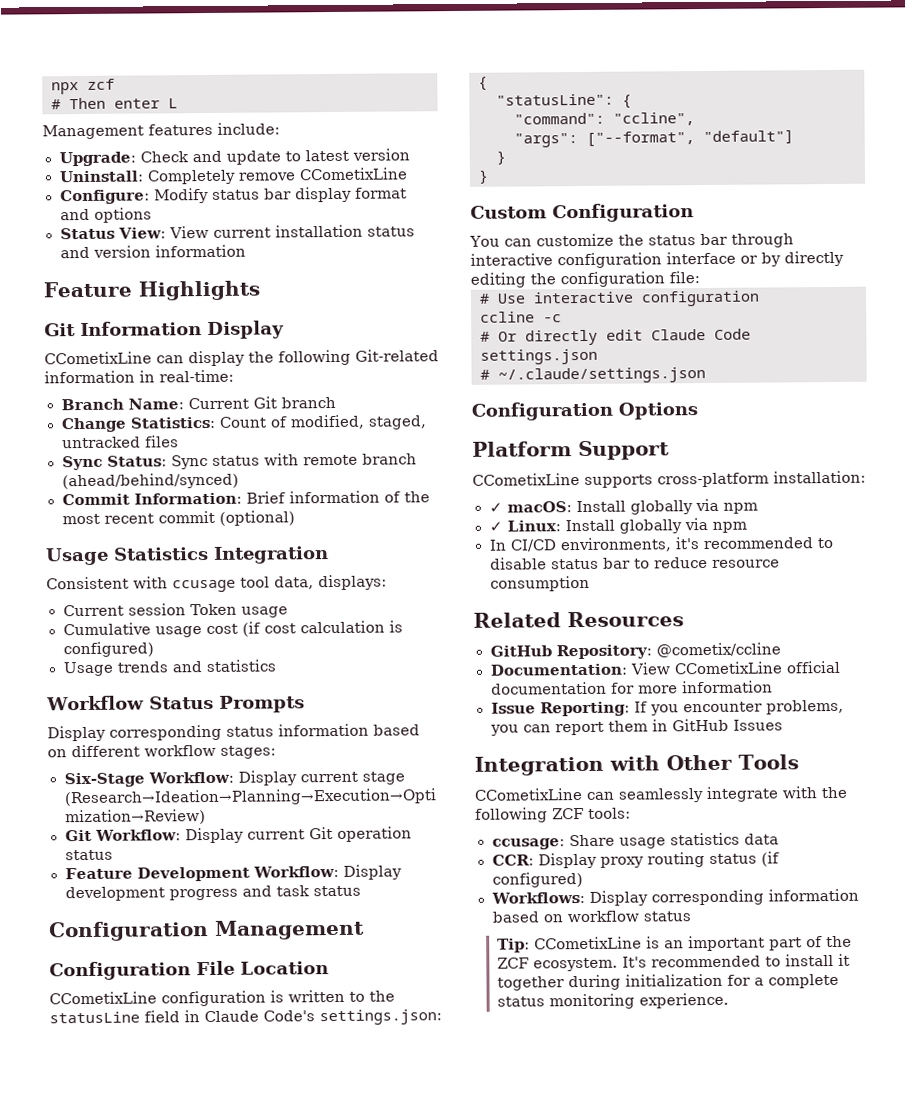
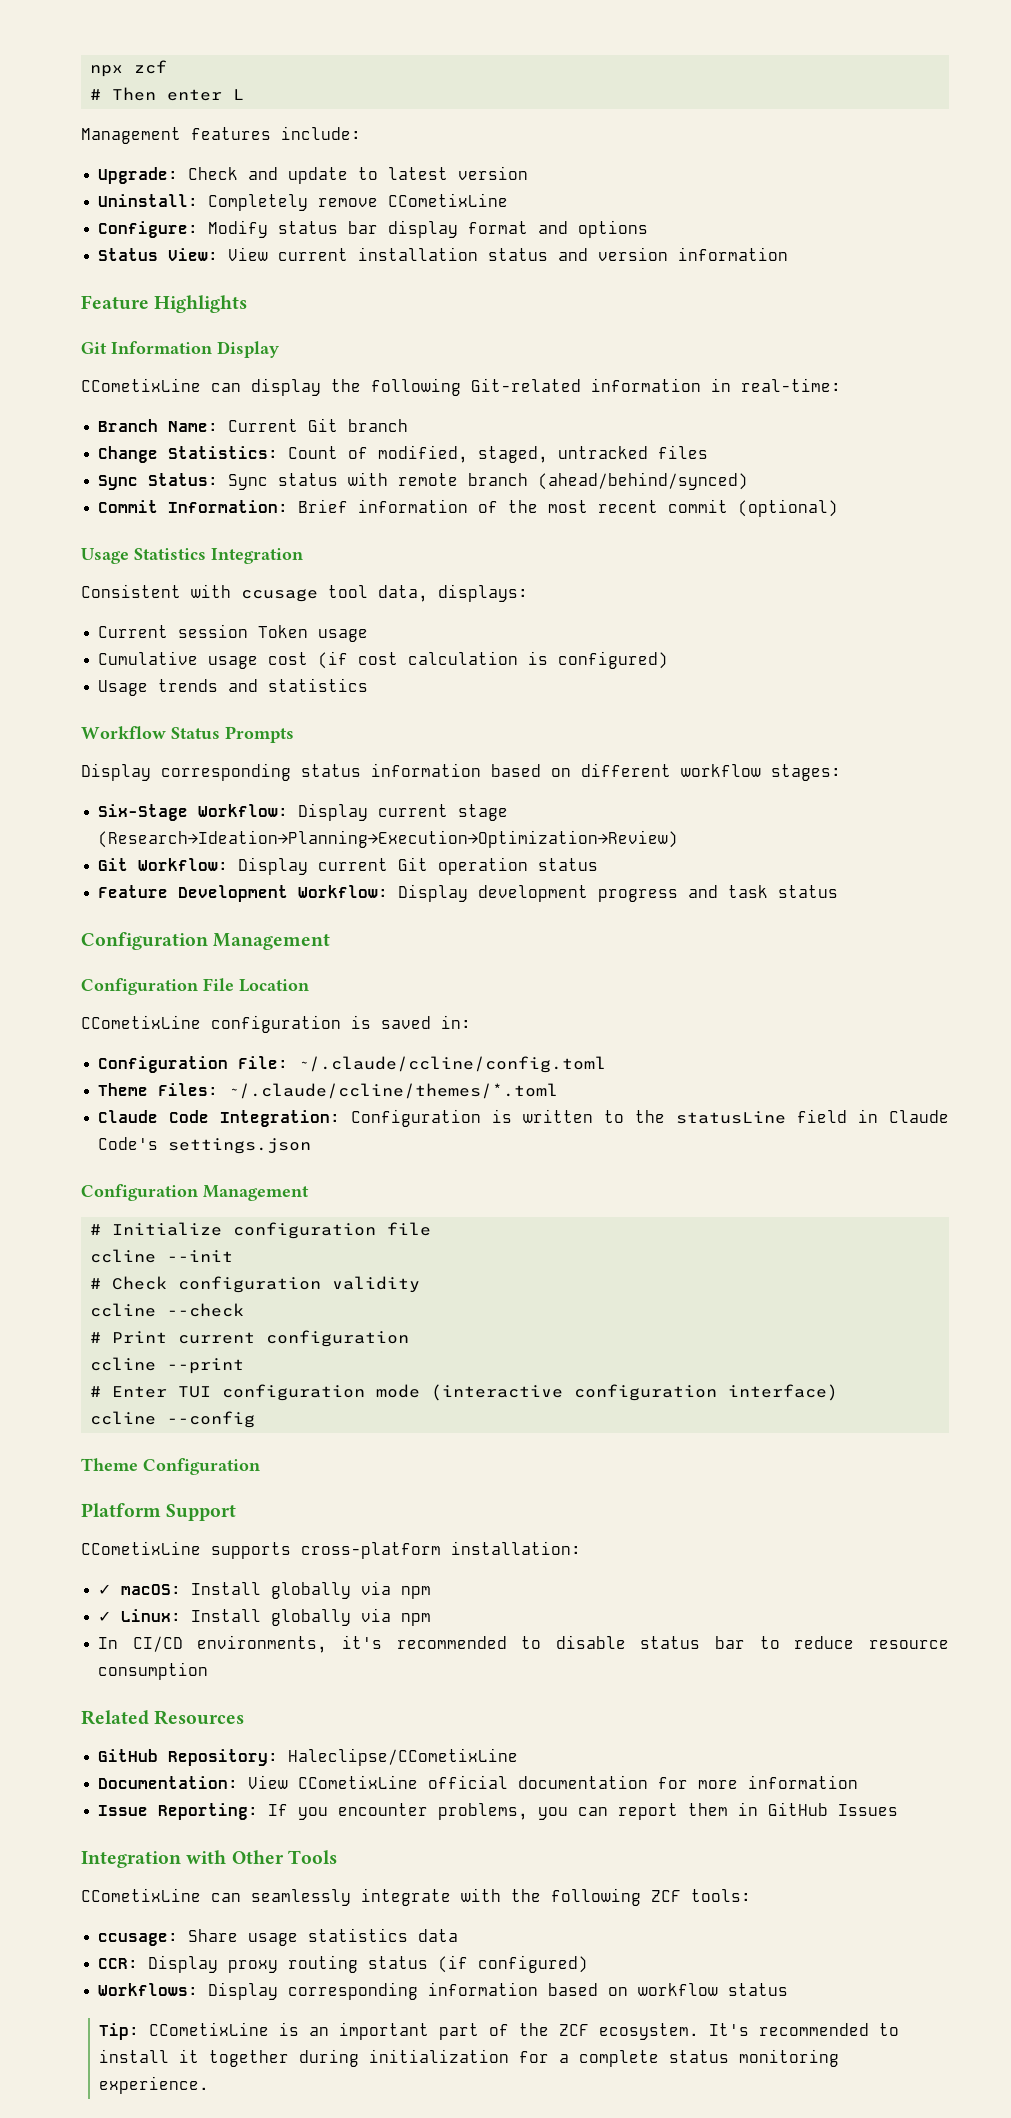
(284, 996) none -> [381,1015,471,1029] [98,1056,607,1073] [98,1083,559,1099] [98,1109,513,1127] saved in: // Configuration File: ~/.claude/ccline/config.toml // Theme Files: ~/.claude/ccline/themes/*.toml // Claude Code Integration: Configuration is
[319,1009,442,1026] [478,76,488,91] [496,93,632,109] [514,112,695,126] [514,129,794,148] [496,150,506,165] [478,169,489,184] [470,203,694,223] [469,233,794,248] [470,250,844,269] [470,271,700,288] [479,291,634,304] settings.json: // { // "statusLine": { // "command": "ccline", // "args": ["--format", "default"] // } // } // Custom Configuration // You can customize the status bar through interactive configuration interface or by directly editing the configuration file: // # Use interactive -> [168,1138,312,1154] [81,1184,309,1201] [90,1222,432,1239] [90,1249,234,1263] [90,1276,421,1293] [90,1303,245,1317] [90,1331,256,1344] settings.json // Configuration Management // # Initialize configuration file // ccline --init // # Check configuration validity // ccline --check // # Print current
[543,314,562,323] [480,328,751,346] [480,348,598,365] [480,366,706,384] [471,401,698,421] -c // # Or directly edit Claude Code settings.json // # ~/.claude/settings.json // Configuration Options -> [167,1358,245,1374] [90,1384,839,1401] [90,1411,256,1428] [81,1458,260,1475] --print // # Enter TUI configuration mode (interactive configuration interface) // ccline --config // Theme Configuration
[655,642,781,658] @cometix/ccline -> [288,1748,519,1766] Haleclipse/CCometixLine

